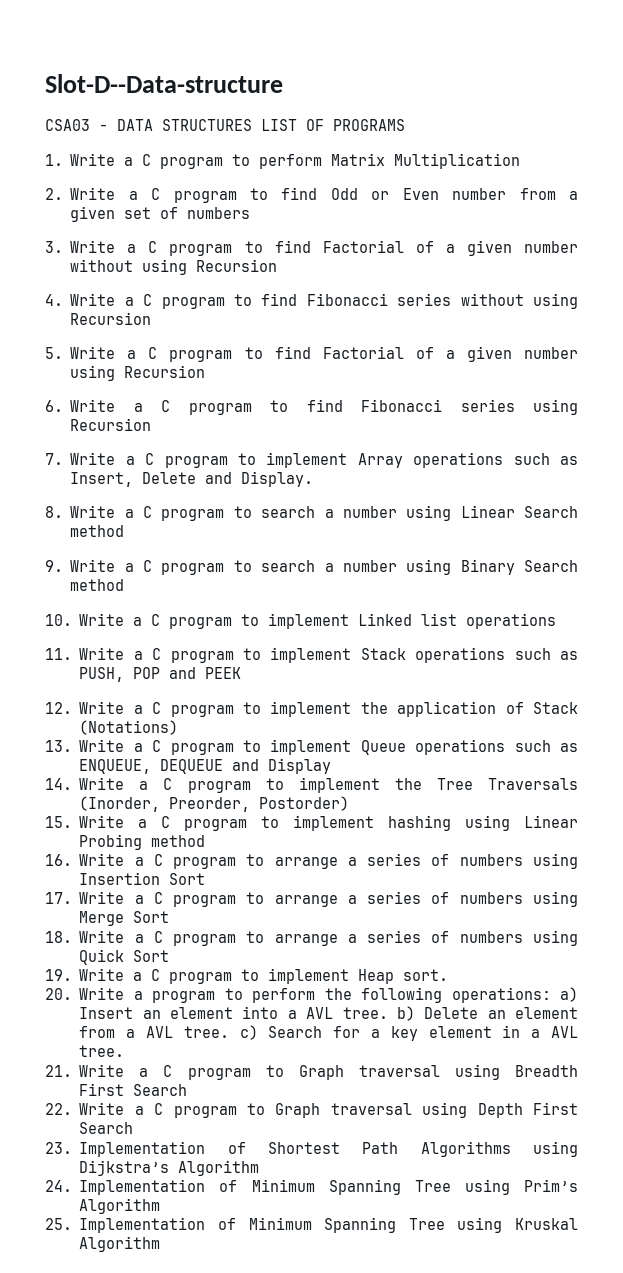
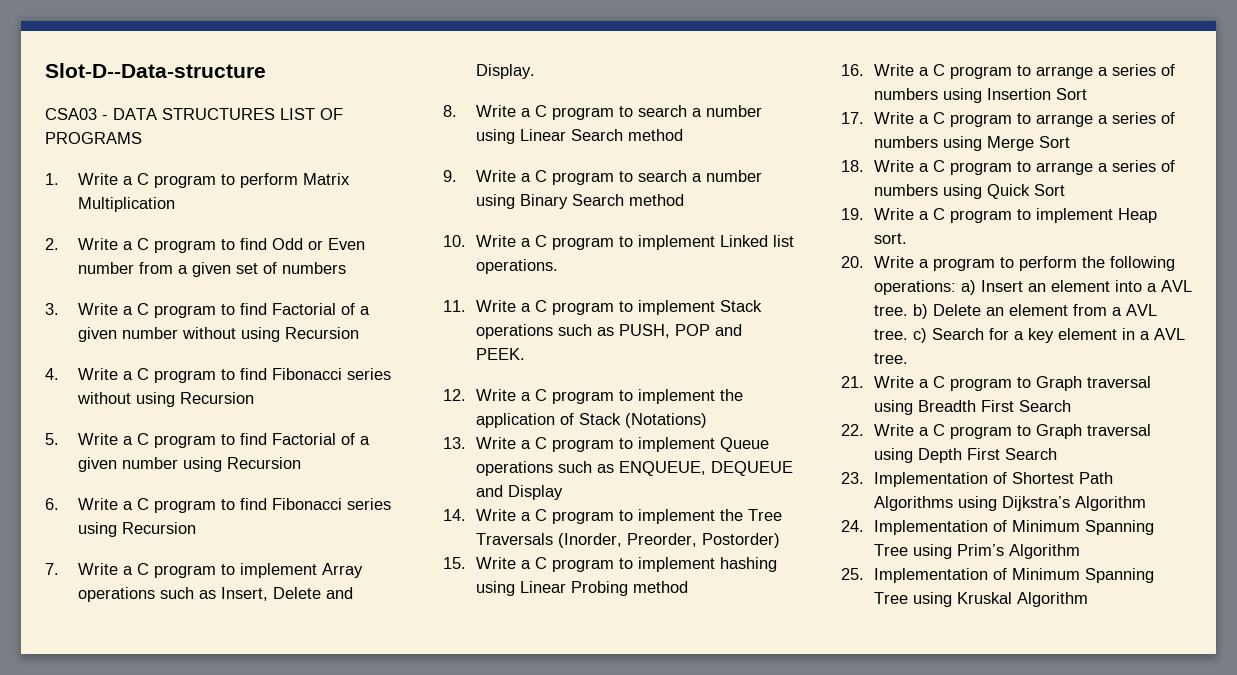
[466,613,557,629] operations -> [475,259,558,274] operations.
[205,667,242,679] PEEK -> [475,348,525,360] PEEK.

